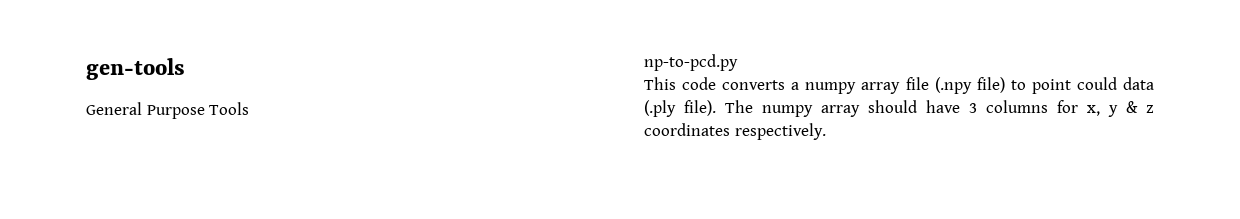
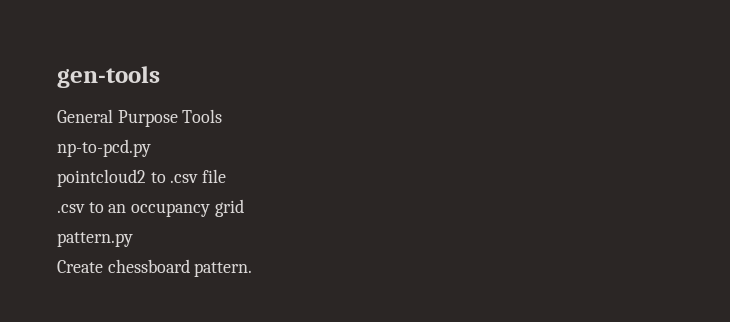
[644,77,1154,94] [644,100,1154,117] [644,123,826,140] This code converts a numpy array file (.npy file) to point could data (.ply file). The numpy array should have 3 columns for x, y & z coordinates respectively. -> [57,169,227,187] [57,199,244,217] [57,232,133,247] [57,259,253,277] pointcloud2 to .csv file // .csv to an occupancy grid // pattern.py // Create chessboard pattern.

